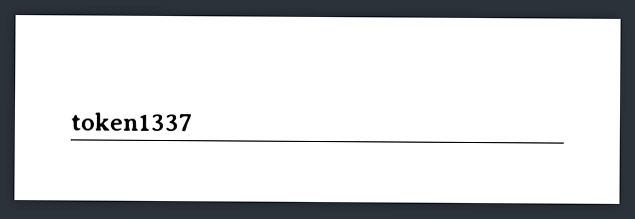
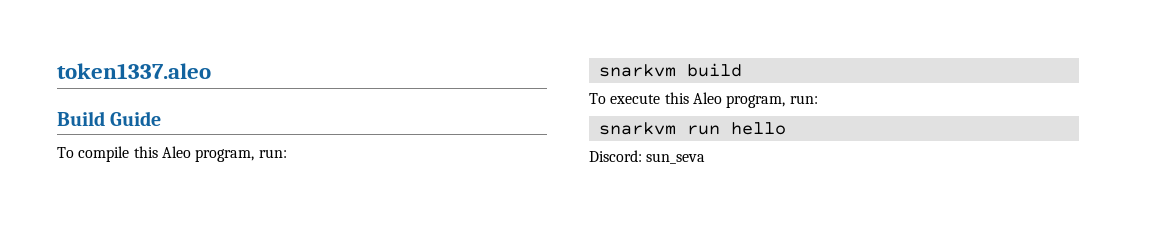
[70,112,192,132] token1337 -> [57,63,211,79] [57,111,162,126] [57,146,287,162] [598,63,742,77] [589,92,818,108] [598,122,786,135] [589,150,706,164] token1337.aleo // Build Guide // To compile this Aleo program, run: // snarkvm build // To execute this Aleo program, run: // snarkvm run hello // Discord: sun_seva

